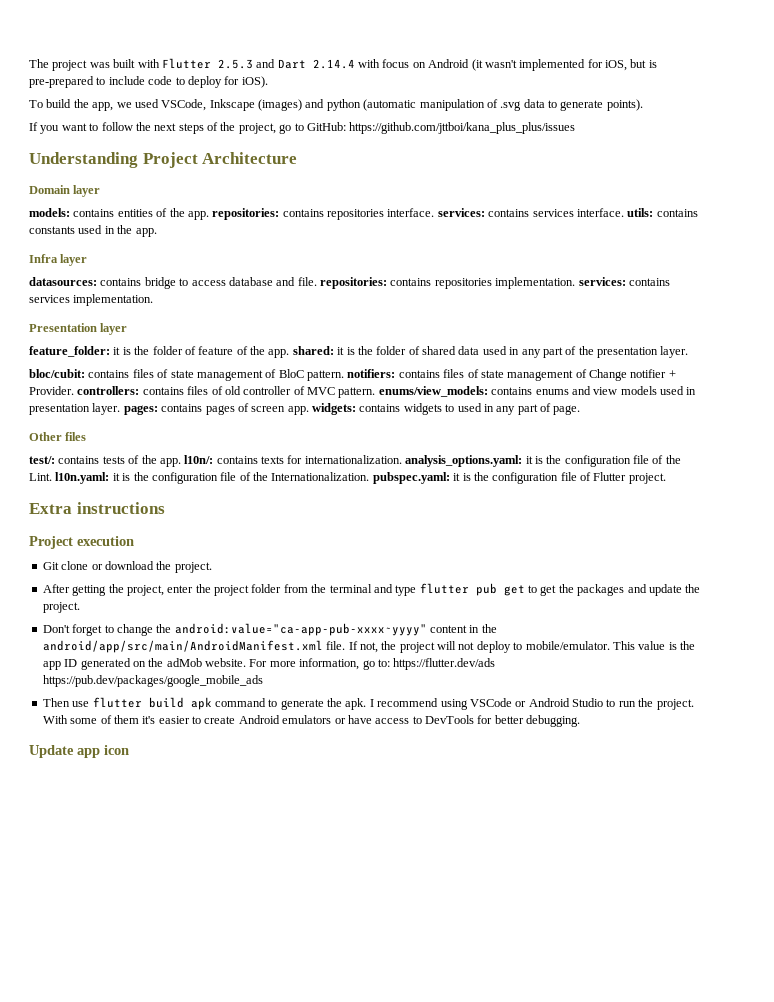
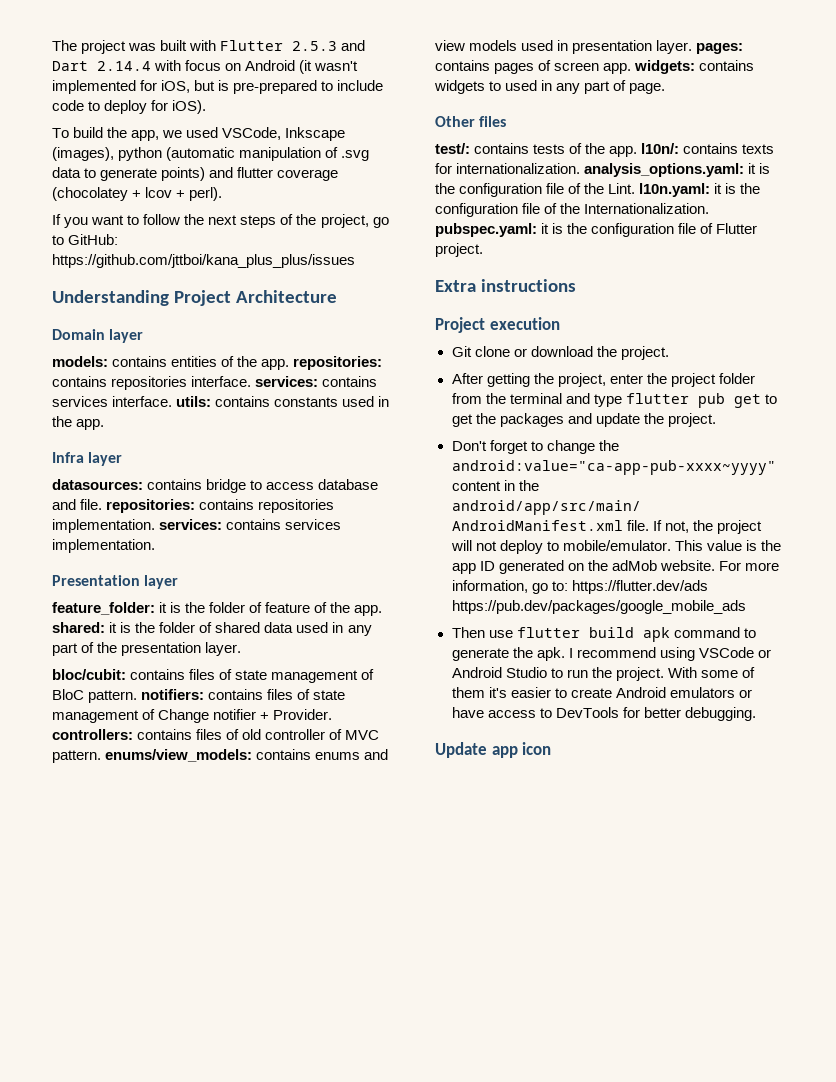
[258,99,325,111] (images) and -> [52,147,114,161] (images),
[606,99,643,111] points). -> [161,167,339,181] [52,187,223,201] points) and flutter coverage (chocolatey + lcov + perl).

